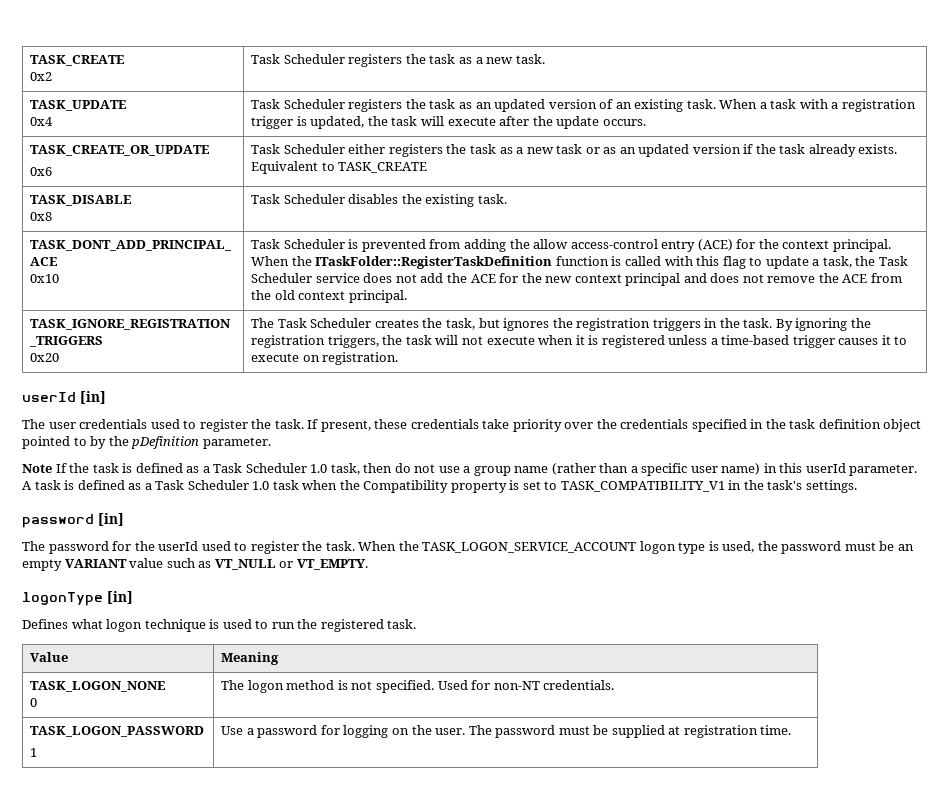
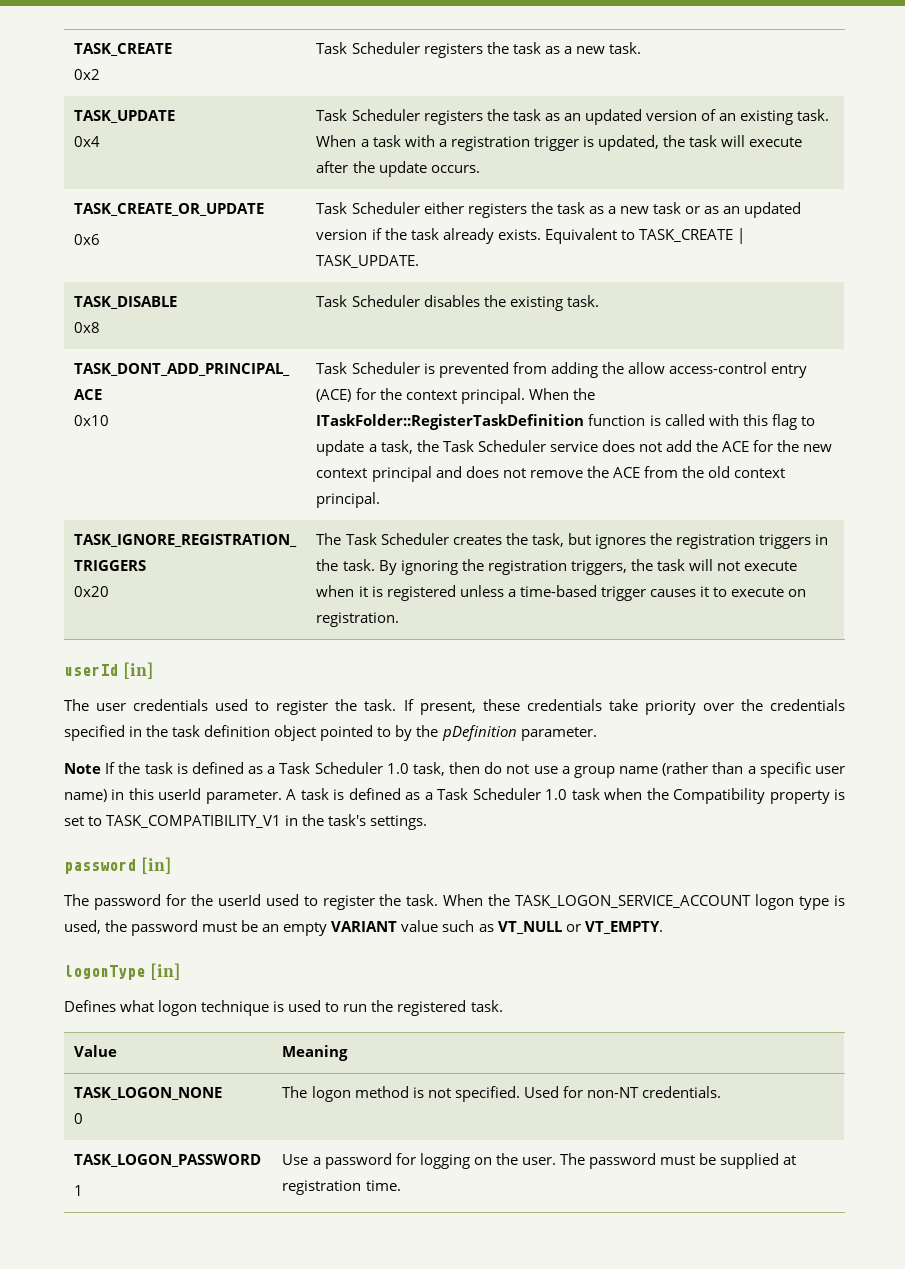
(428, 167) none -> [736,228,745,244] [316,255,420,268] | TASK_UPDATE.

